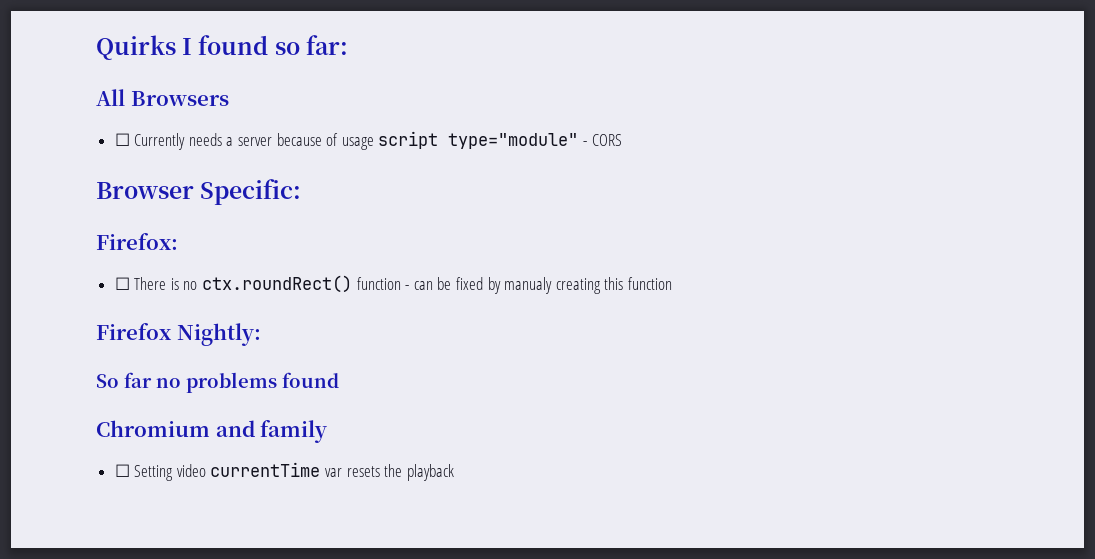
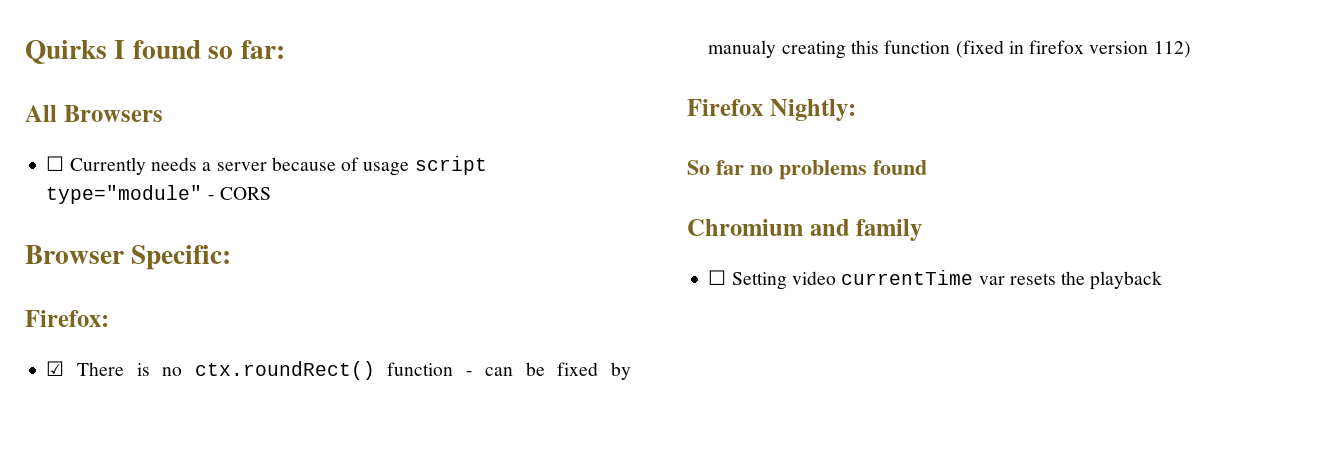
[114,277,130,290] ☐ -> [46,361,65,376] ☑
(672, 283) none -> [955,40,1191,58] (fixed in firefox version 112)

